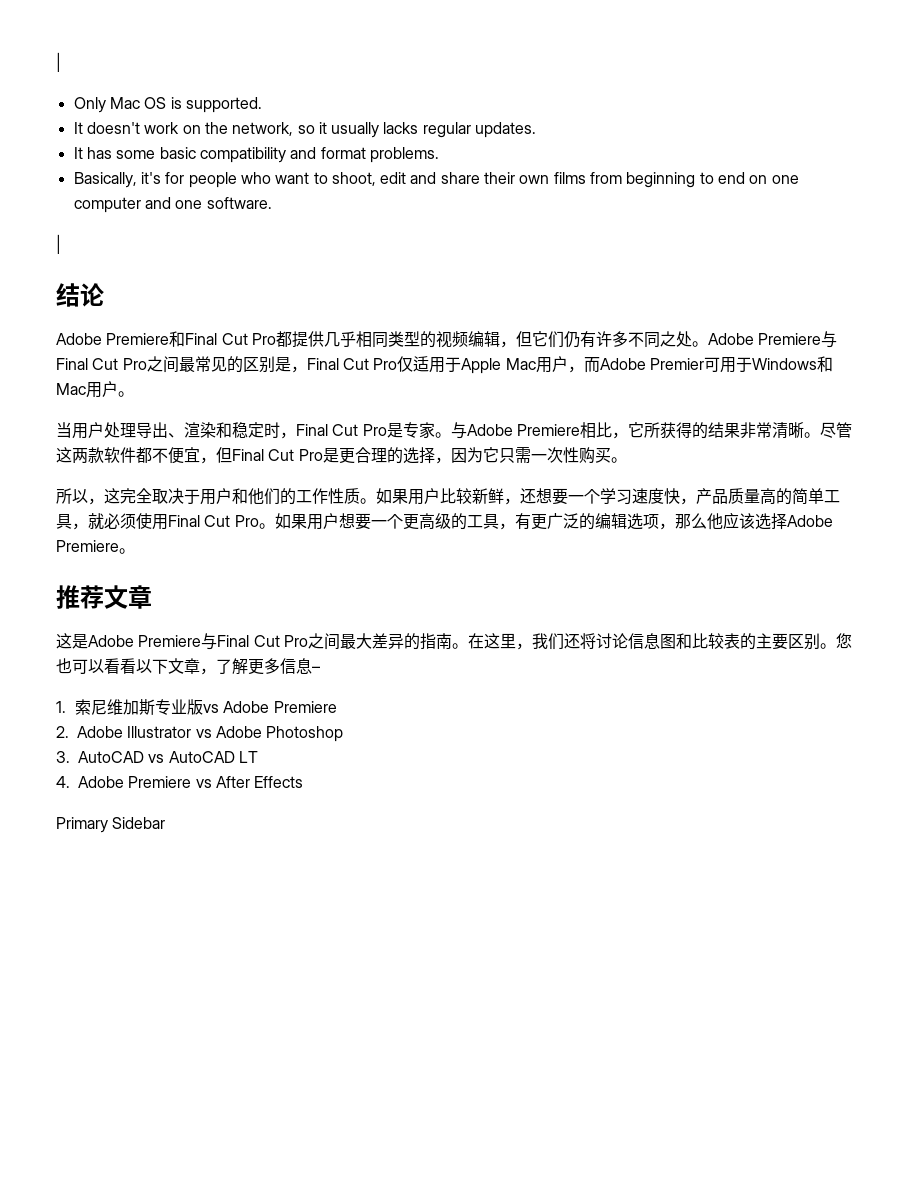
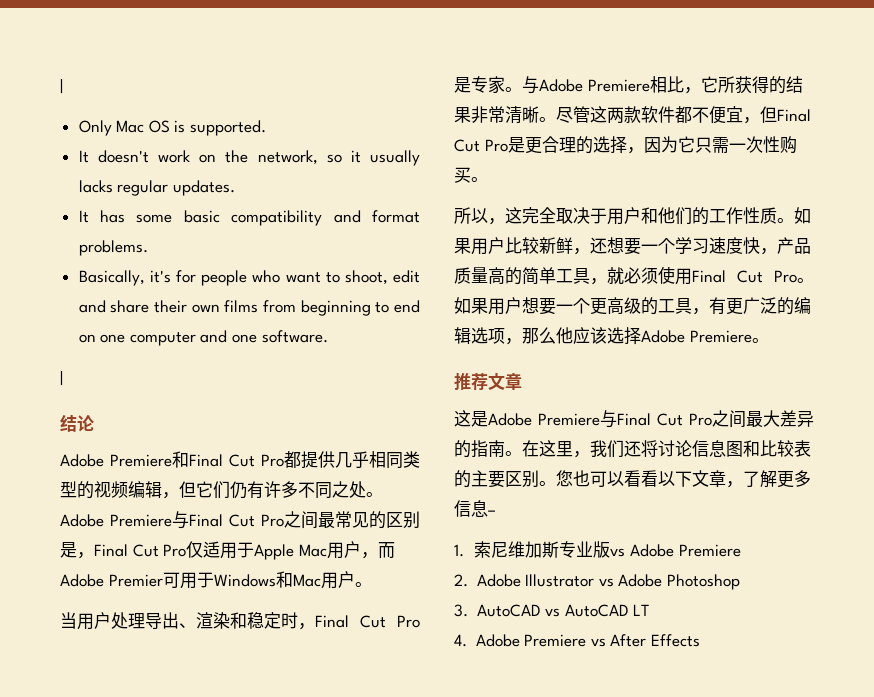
[56,817,166,833] // Primary Sidebar -> (700, 640) none

